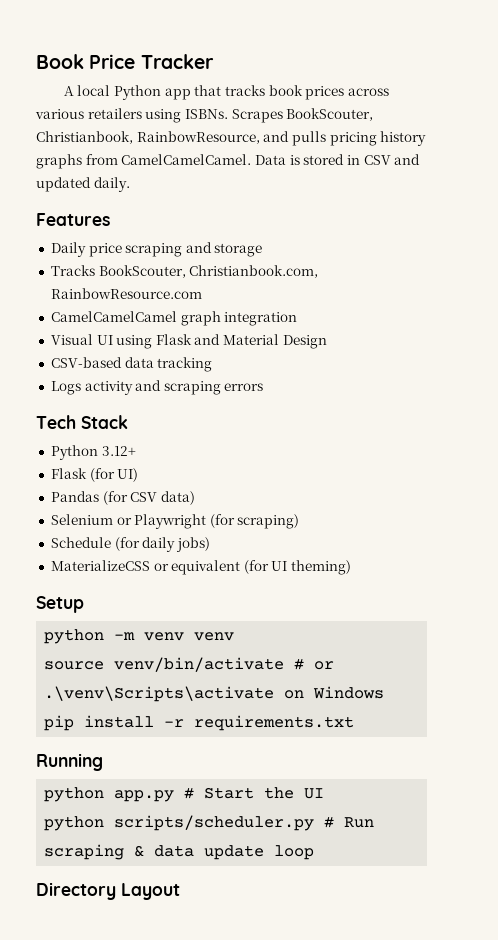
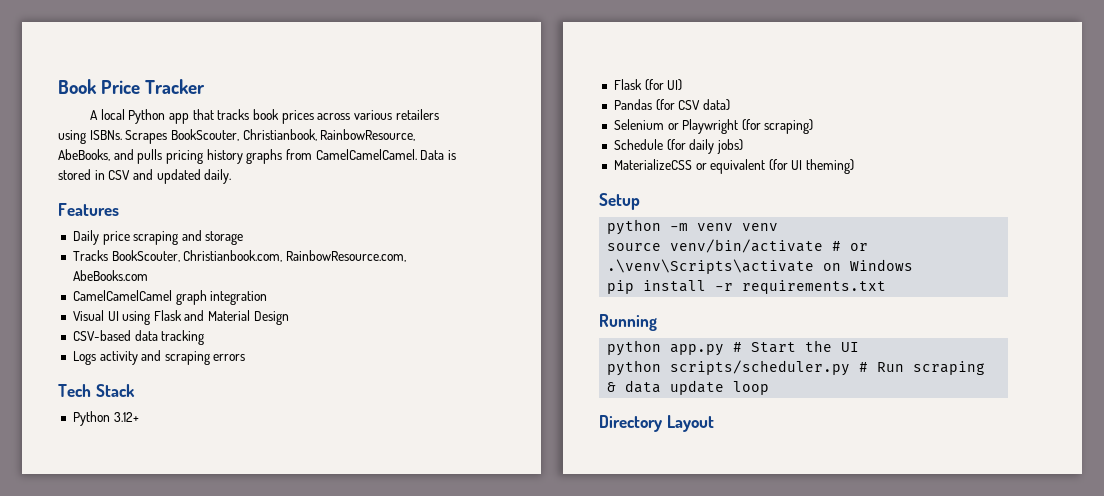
(260, 137) none -> [58,149,110,161] AbeBooks,
[50,288,202,299] RainbowResource.com -> [285,250,406,262] [72,270,148,281] RainbowResource.com, AbeBooks.com

